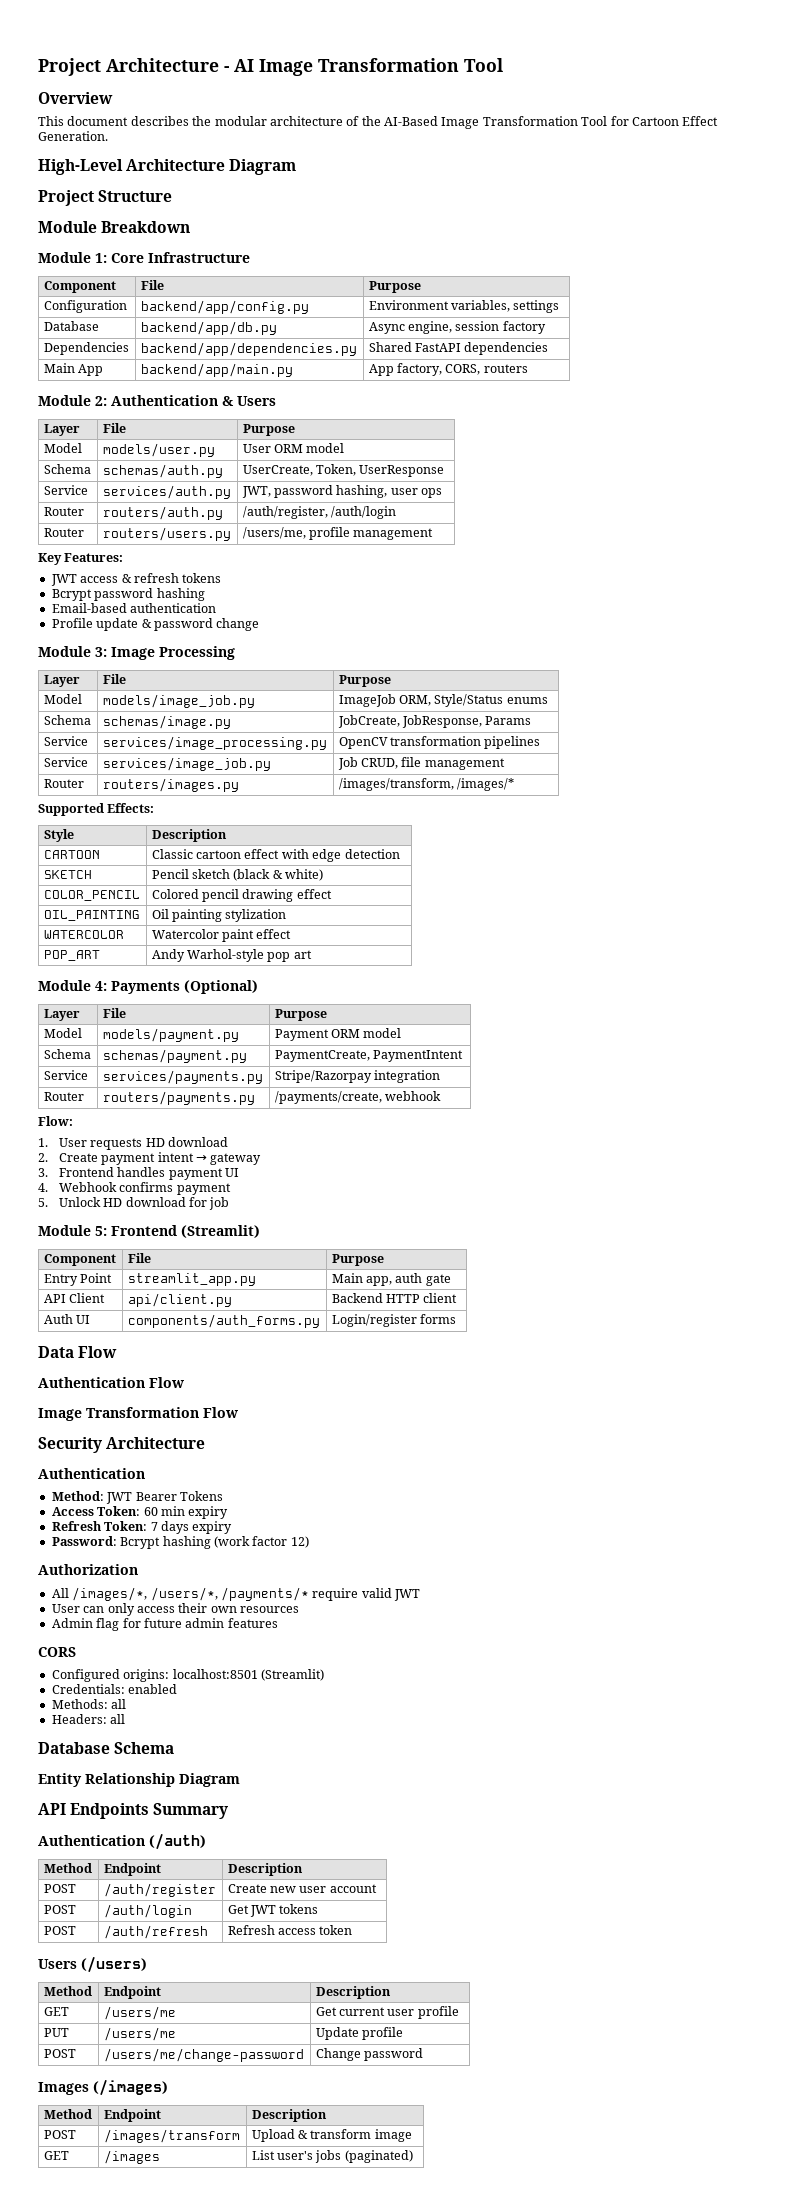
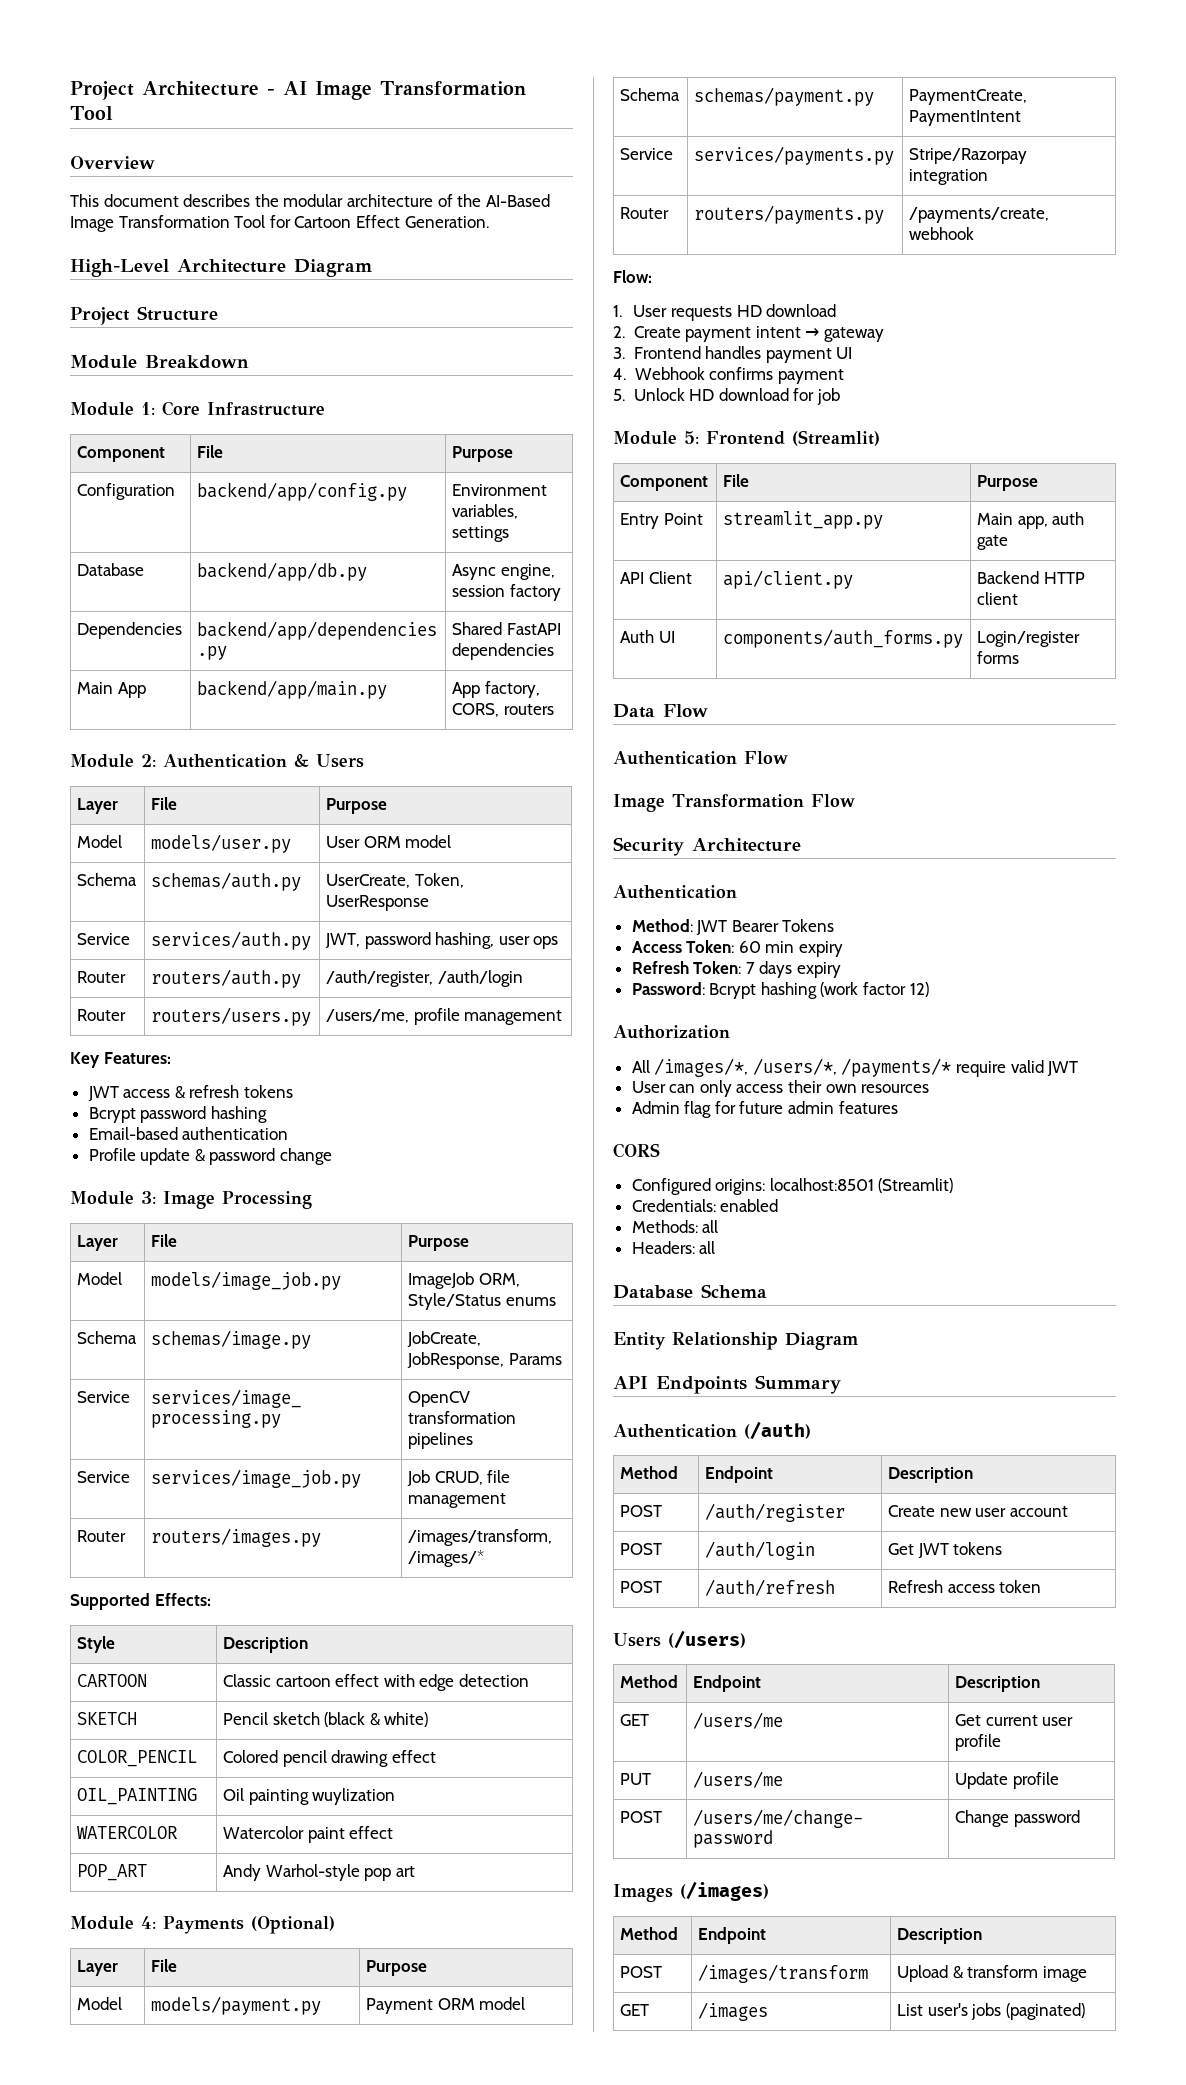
[225,909,287,922] stylization -> [312,1788,396,1805] wuylization

